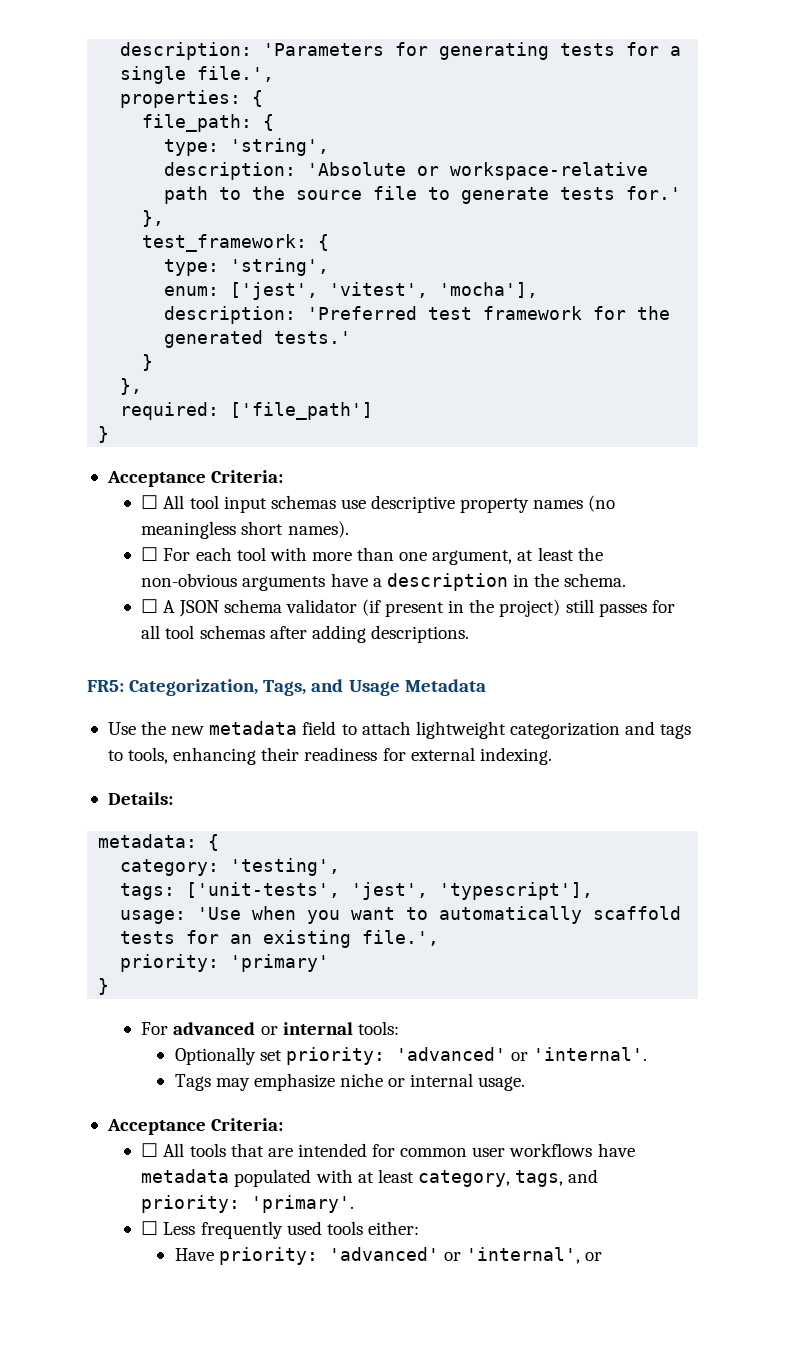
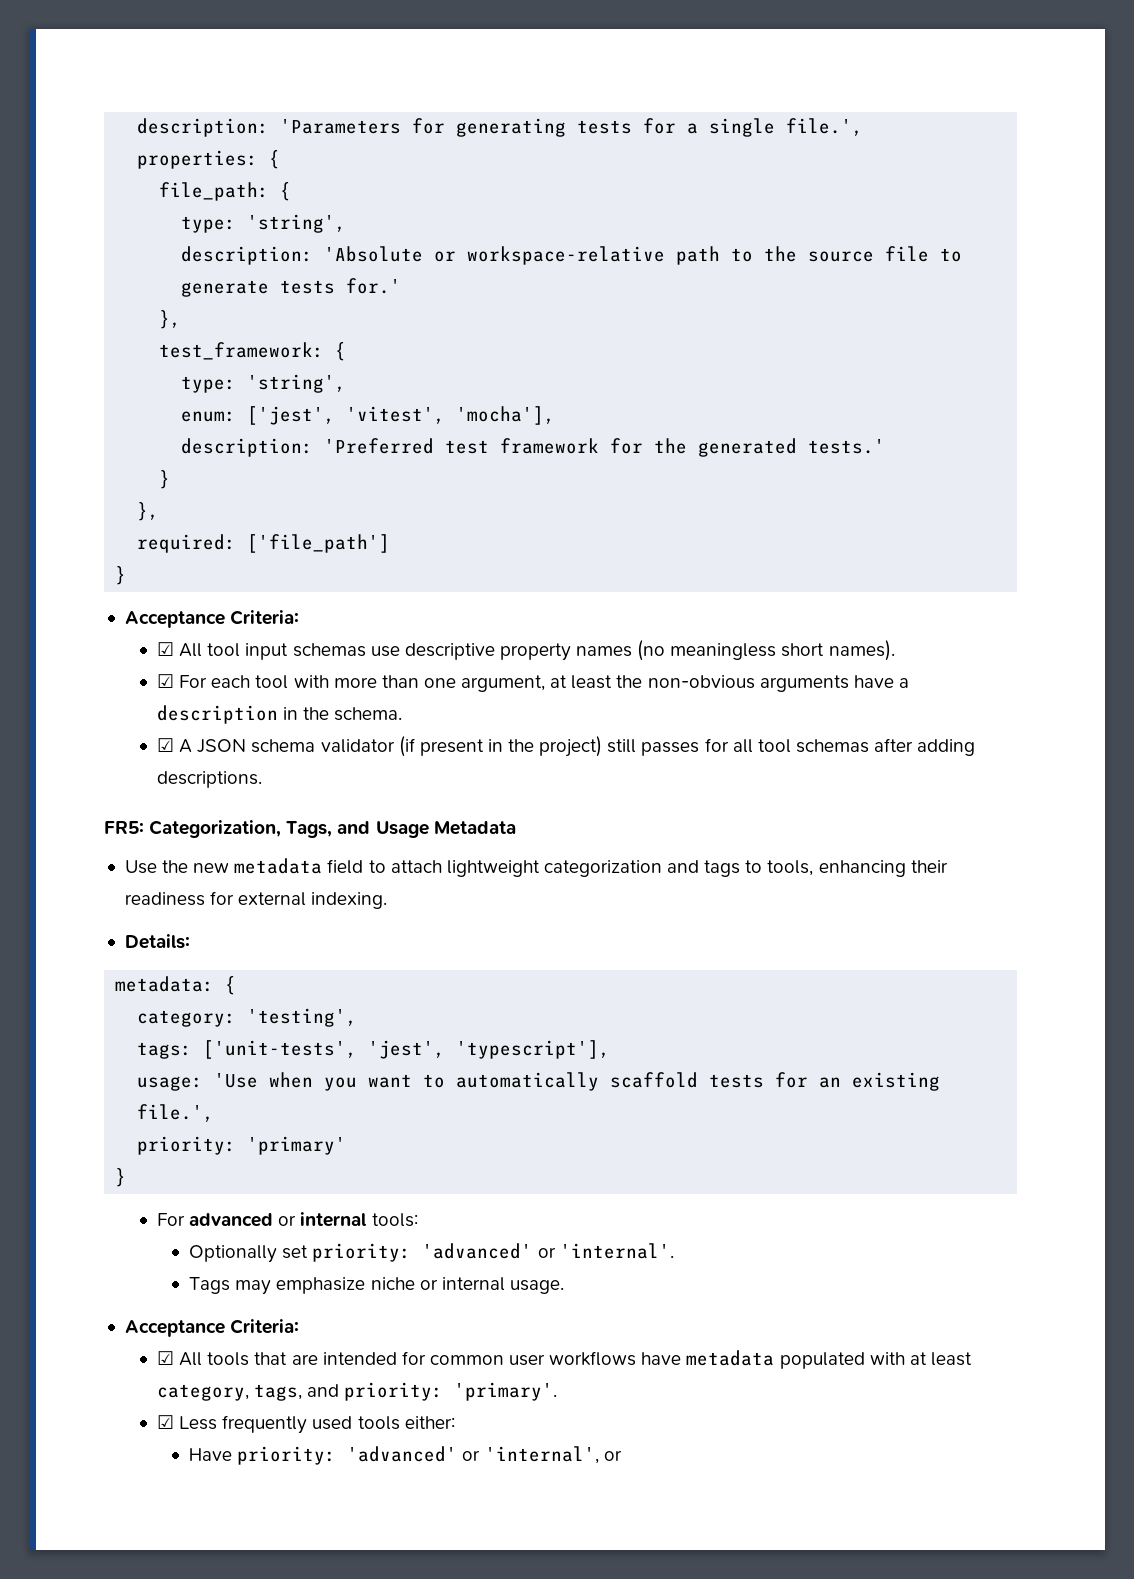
[141,495,159,509] ☐ -> [157,642,175,656] ☑
[141,547,159,561] ☐ -> [157,674,175,688] ☑
[141,599,159,613] ☐ -> [157,738,175,752] ☑
[141,1143,159,1157] ☐ -> [157,1351,175,1365] ☑
[141,1221,159,1235] ☐ -> [157,1415,175,1429] ☑

